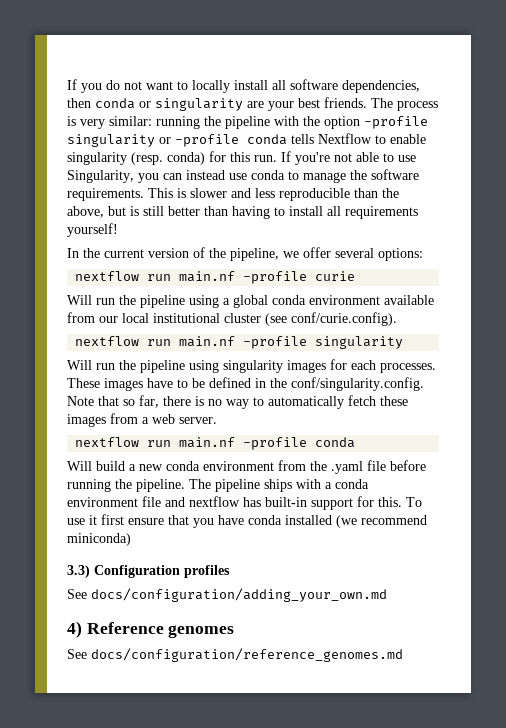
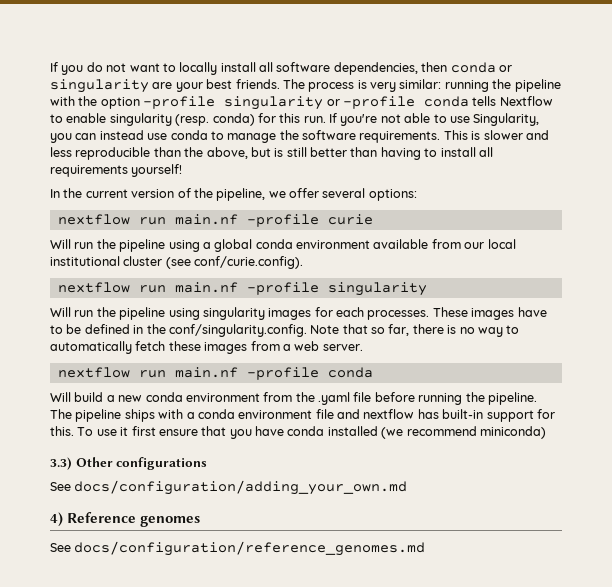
[94,565,230,578] Configuration profiles -> [75,457,208,470] Other configurations

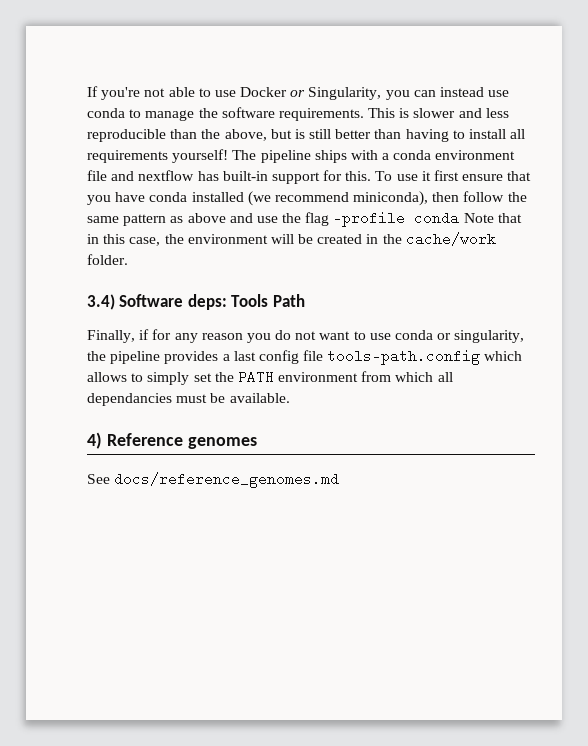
[50,62,512,75] [50,79,561,93] [50,96,553,110] [50,113,337,126] If you do not want to locally install all software dependencies, then conda or singularity are your best friends. The process is very similar: running the pipeline with the option -profile singularity or -profile conda tells Nextflow to enable singularity (resp. conda) for this run. If -> [87,86,98,97] If
(470, 119) none -> [240,87,306,97] Docker or
[50,188,417,201] [57,214,373,227] [50,239,516,252] [50,256,304,269] [57,282,427,296] [50,307,547,320] [50,324,520,337] [50,341,363,354] [57,367,373,380] [50,392,537,405] // In the current version of the pipeline, we offer several options: // nextflow run main.nf -profile curie // Will run the pipeline using a global conda environment available from our local institutional cluster (see conf/curie.config). // nextflow run main.nf -profile singularity // Will run the pipeline using singularity images for each processes. These images have to be defined in the conf/singularity.config. Note that so far, there is no way to automatically fetch these images from a web server. // nextflow run main.nf -profile conda // Will build a new conda environment from the .yaml file before running the pipeline. -> (229, 156) none
[479,426,546,439] [50,457,208,470] [50,480,408,495] miniconda) // 3.3) Other configurations // See docs/configuration/adding_your_own.md -> [353,191,527,206] [87,211,522,227] [87,232,496,246] [87,254,128,265] [87,294,305,310] [87,329,525,343] [87,349,523,365] [87,370,453,385] [87,393,290,406] miniconda), then follow the same pattern as above and use the flag -profile conda Note that in this case, the environment will be created in the cache/work folder. // 3.4) Software deps: Tools Path // Finally, if for any reason you do not want to use conda or singularity, the pipeline provides a last config file tools-path.config which allows to simply set the PATH environment from which all dependancies must be available.
[74,541,426,556] docs/configuration/reference_genomes.md -> [114,472,340,488] docs/reference_genomes.md

